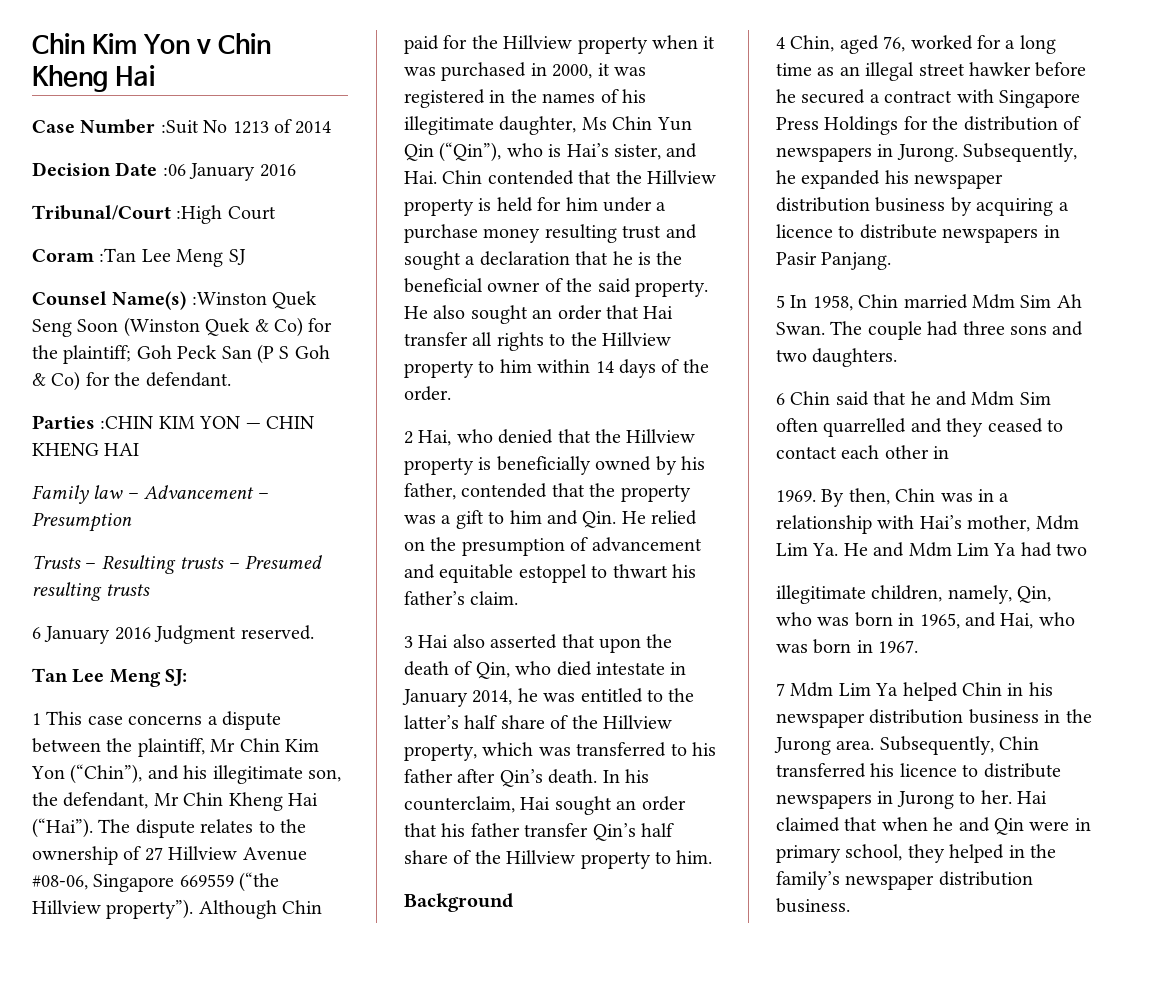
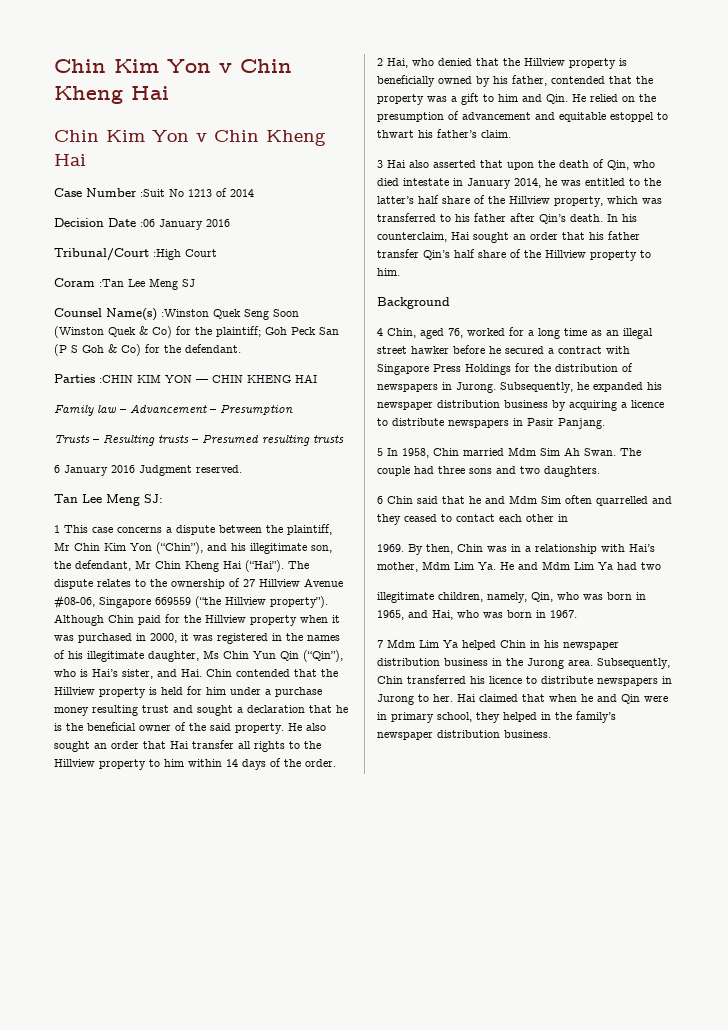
[32,33,271,54] [32,65,155,92] Chin Kim Yon v Chin Kheng Hai -> [54,59,292,73] [54,86,169,104] [54,130,326,146] [54,154,86,166] Chin Kim Yon v Chin Kheng Hai // Chin Kim Yon v Chin Kheng Hai

